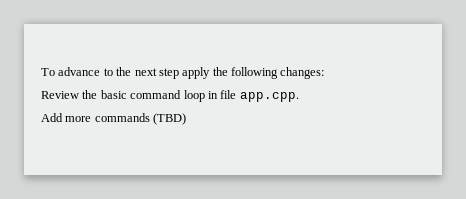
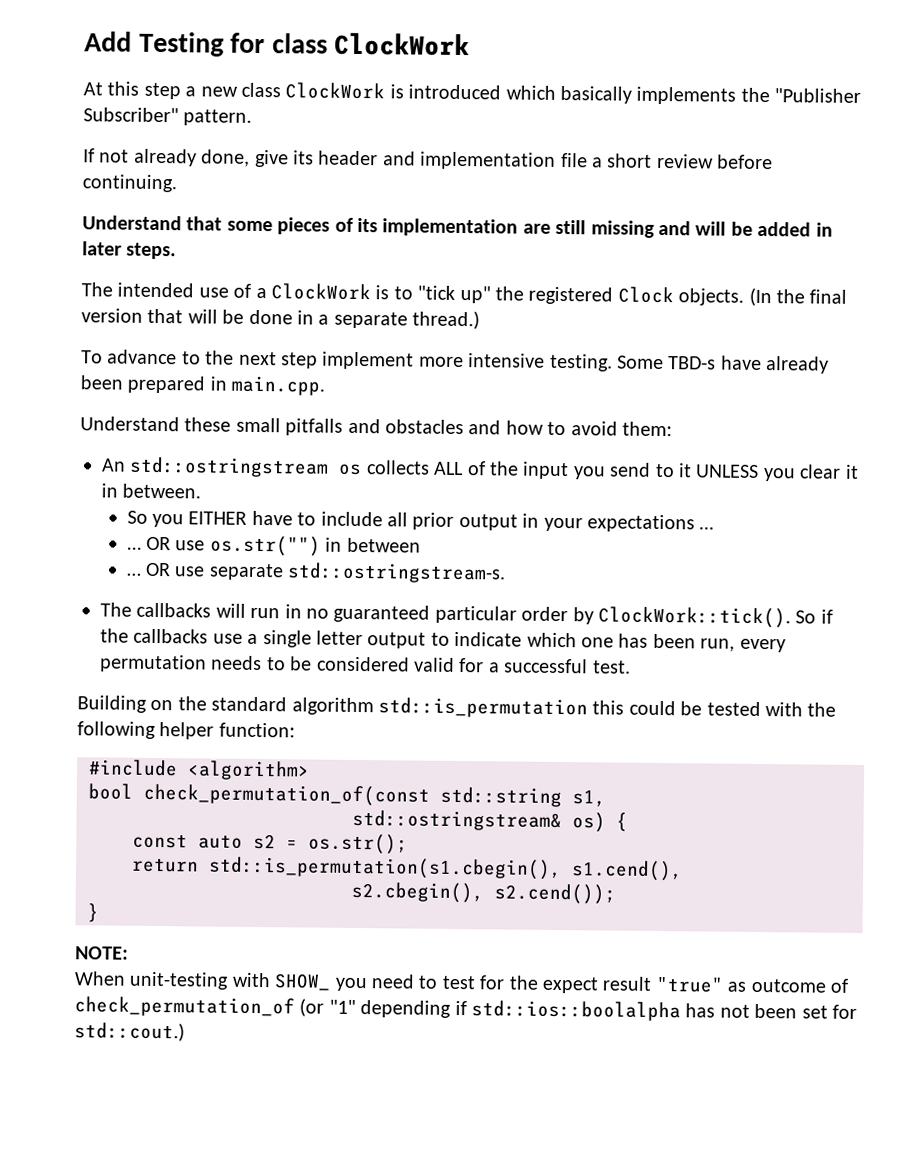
(41, 72) none -> [84,31,471,57] [83,81,862,105] [83,107,253,126] [83,148,774,170] [82,174,177,193] [82,215,833,238] [82,241,177,260] [81,282,848,307] [81,308,481,330] Add Testing for class ClockWork // At this step a new class ClockWork is introduced which basically implements the "Publisher Subscriber" pattern. // If not already done, give its header and implementation file a short review before continuing. // Understand that some pieces of its implementation are still missing and will be added in later steps. // The intended use of a ClockWork is to "tick up" the registered Clock objects. (In the final version that will be done in a separate thread.) //
[182,67,325,79] [41,90,299,102] [41,113,187,125] apply the following changes: // Review the basic command loop in file app.cpp. // Add more commands (TBD) -> [322,351,830,374] [80,375,326,396] [80,416,672,437] [102,456,859,482] [101,483,202,499] [126,510,715,533] [126,535,421,557] [125,562,507,584] [100,602,833,629] [100,628,786,653] [100,654,631,674] [77,695,837,719] [77,721,295,740] [88,759,310,781] [88,783,606,808] [352,809,628,833] [132,833,408,855] [132,856,683,882] [351,881,616,905] [87,903,99,923] [75,946,129,960] [74,971,849,994] [74,996,857,1022] [74,1022,185,1042] implement more intensive testing. Some TBD-s have already been prepared in main.cpp. // Understand these small pitfalls and obstacles and how to avoid them: // An std::ostringstream os collects ALL of the input you send to it UNLESS you clear it in between. // So you EITHER have to include all prior output in your expectations … // … OR use os.str("") in between // … OR use separate std::ostringstream-s. // The callbacks will run in no guaranteed particular order by ClockWork::tick(). So if the callbacks use a single letter output to indicate which one has been run, every permutation needs to be considered valid for a successful test. // Building on the standard algorithm std::is_permutation this could be tested with the following helper function: // #include <algorithm> // bool check_permutation_of(const std::string s1, // std::ostringstream& os) { // const auto s2 = os.str(); // return std::is_permutation(s1.cbegin(), s1.cend(), // s2.cbegin(), s2.cend()); // } // NOTE: // When unit-testing with SHOW_ you need to test for the expect result "true" as outcome of check_permutation_of (or "1" depending if std::ios::boolalpha has not been set for std::cout.)

